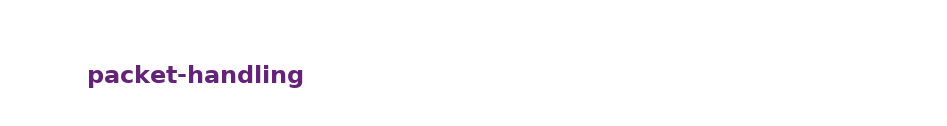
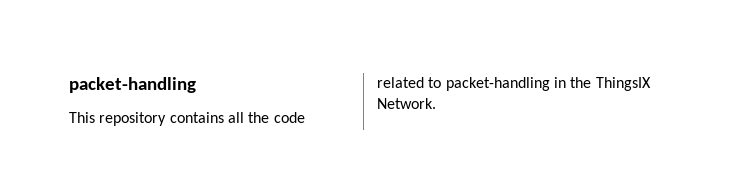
[87,65,304,88] packet-handling -> [69,77,196,93] [69,112,305,126] [377,77,651,91] [377,98,436,109] packet-handling // This repository contains all the code related to packet-handling in the ThingsIX Network.

